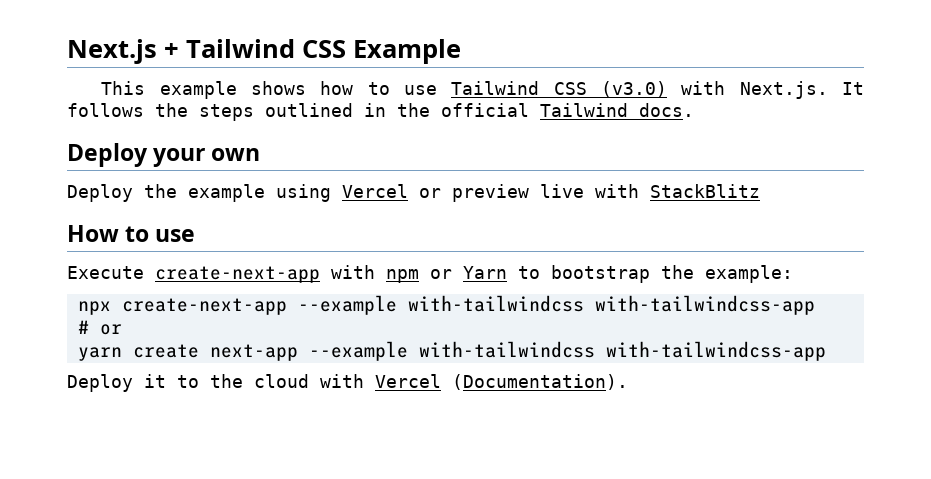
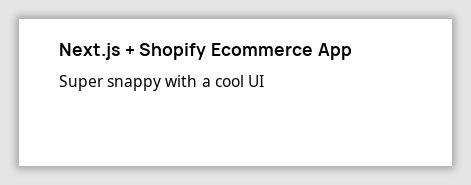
[186,39,461,64] [101,81,864,99] [67,103,694,121] [67,143,261,167] [67,184,760,202] [67,225,196,242] [67,265,793,283] [77,295,815,315] [77,320,122,335] [77,341,826,361] [67,374,628,392] Tailwind CSS Example // This example shows how to use Tailwind CSS (v3.0) with Next.js. It follows the steps outlined in the official Tailwind docs. // Deploy your own // Deploy the example using Vercel or preview live with StackBlitz // How to use // Execute create-next-app with npm or Yarn to bootstrap the example: // npx create-next-app --example with-tailwindcss with-tailwindcss-app // # or // yarn create next-app --example with-tailwindcss with-tailwindcss-app // Deploy it to the cloud with Vercel (Documentation). -> [139,43,352,60] [59,75,264,91] Shopify Ecommerce App // Super snappy with a cool UI

